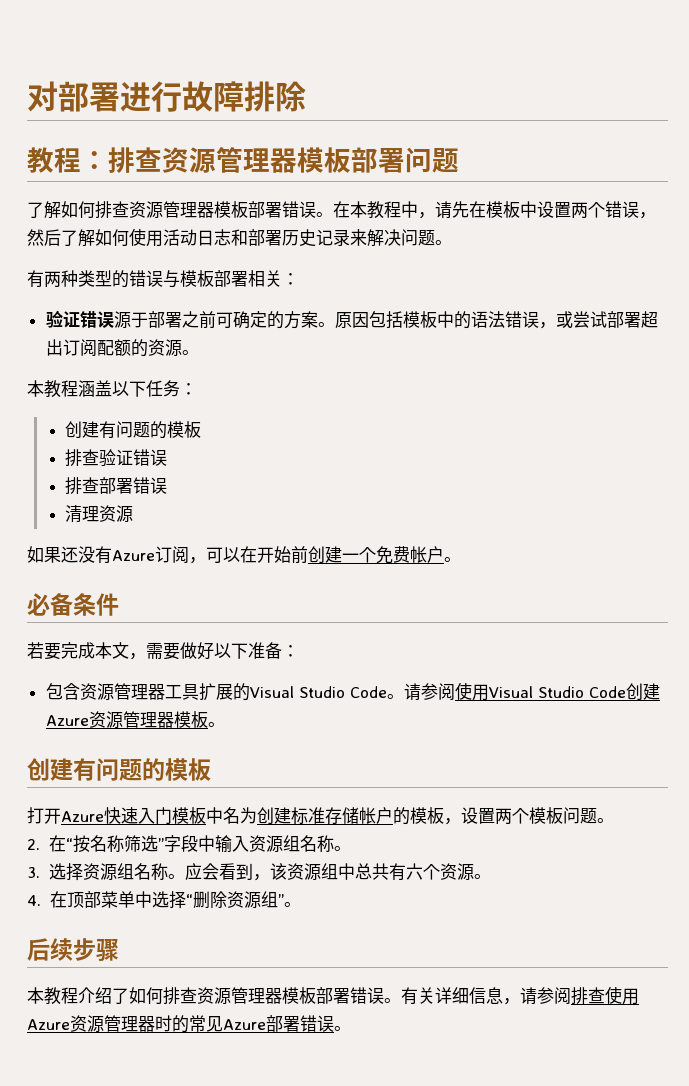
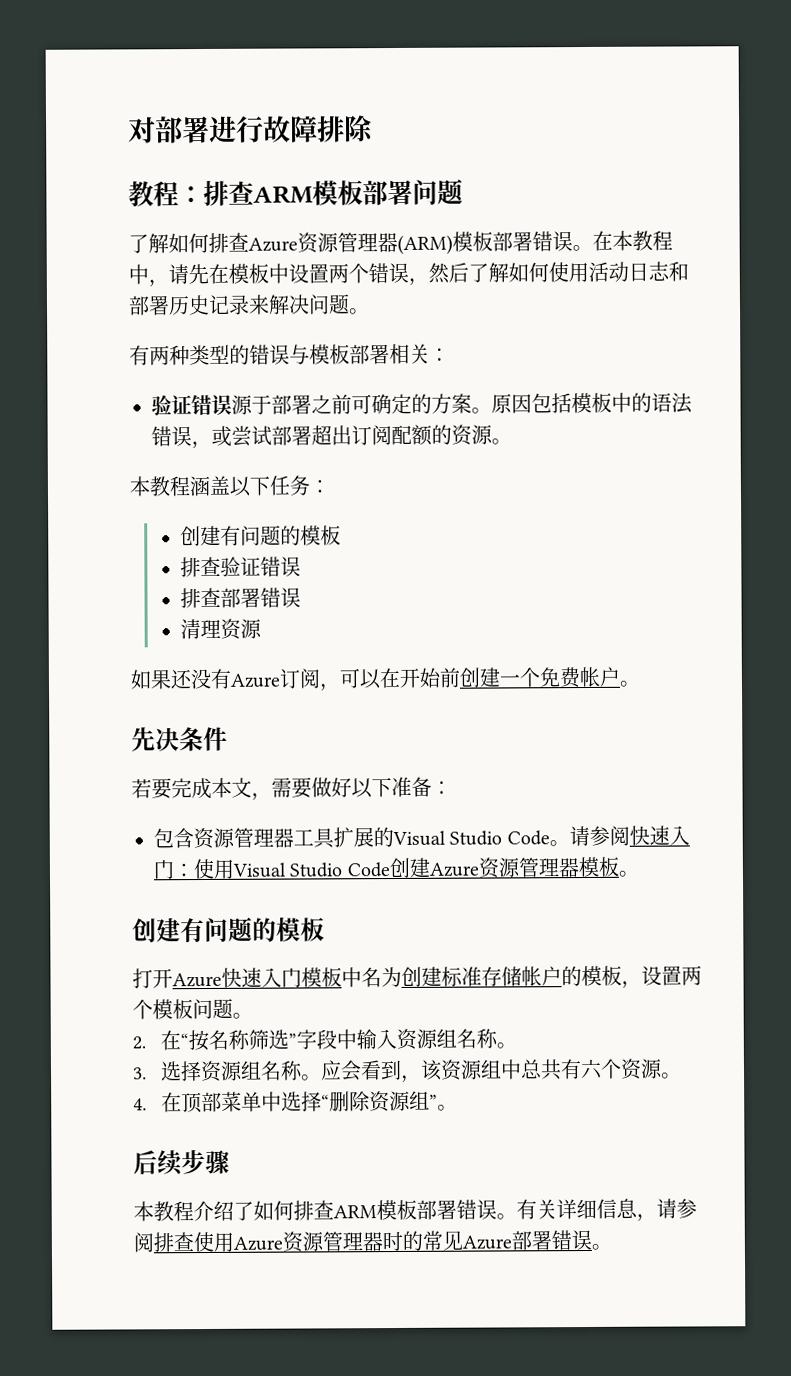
[162,147,297,173] 资源管理器 -> [253,185,314,204] ARM
[129,201,214,219] 资源管理器 -> [248,232,453,255] Azure资源管理器(ARM)
[27,593,73,616] 必备 -> [131,727,180,752] 先决
(455, 691) none -> [628,825,690,846] [153,859,194,880] 快速入门：
[197,987,282,1005] 资源管理器 -> [333,1205,377,1219] ARM

